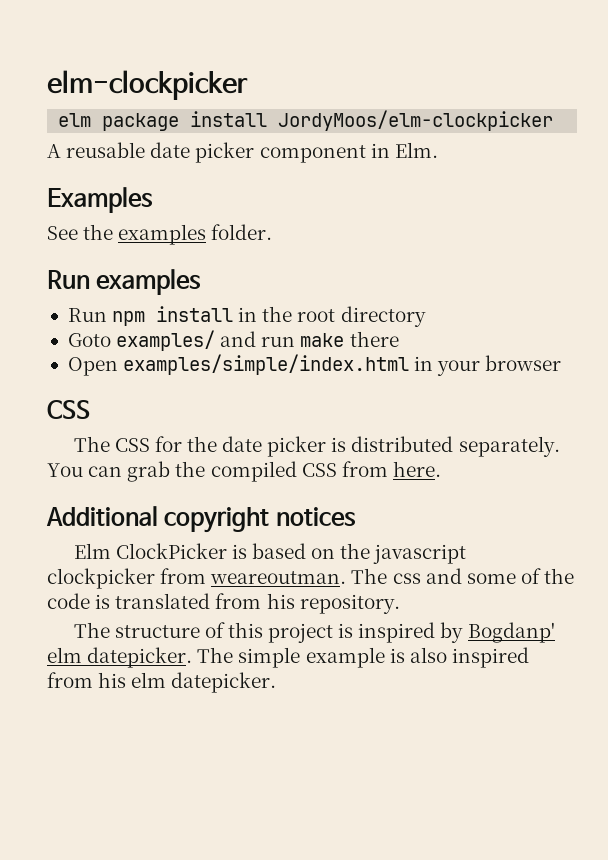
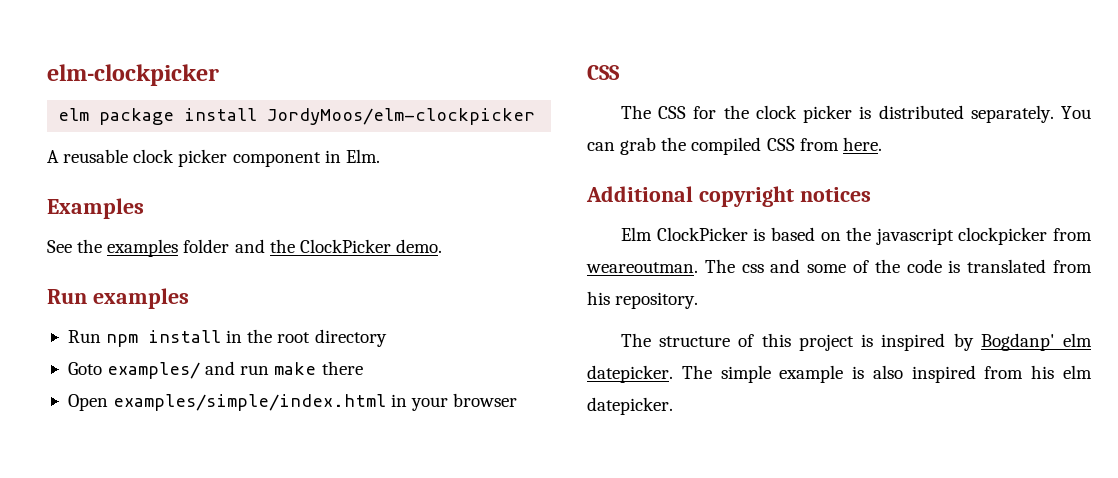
[150,142,191,158] date -> [133,149,175,163] clock
[211,224,273,240] folder. -> [183,239,442,253] folder and the ClockPicker demo.
[222,436,263,452] date -> [755,105,797,119] clock

